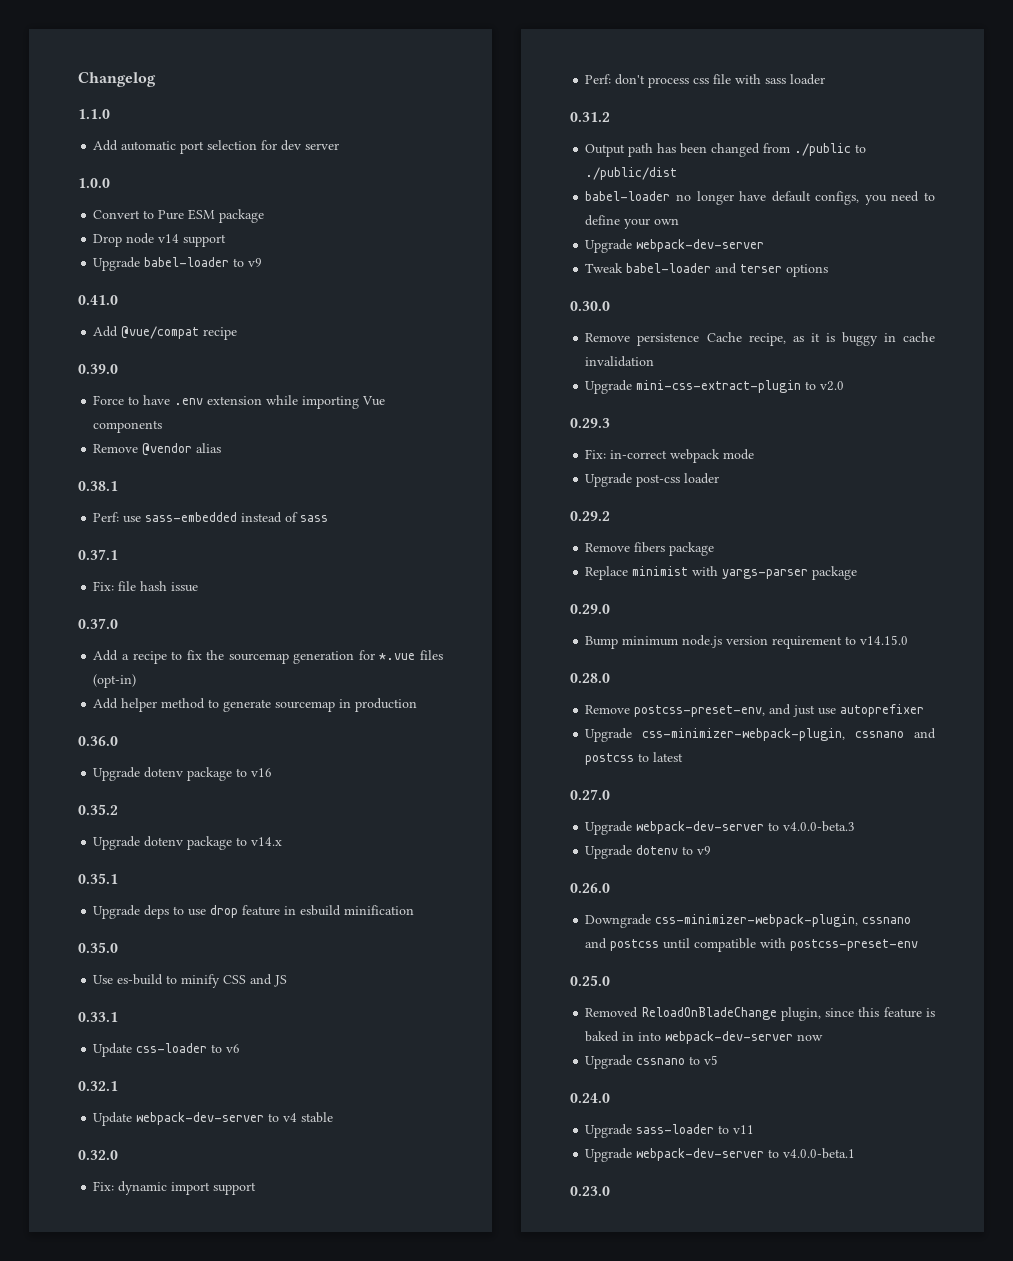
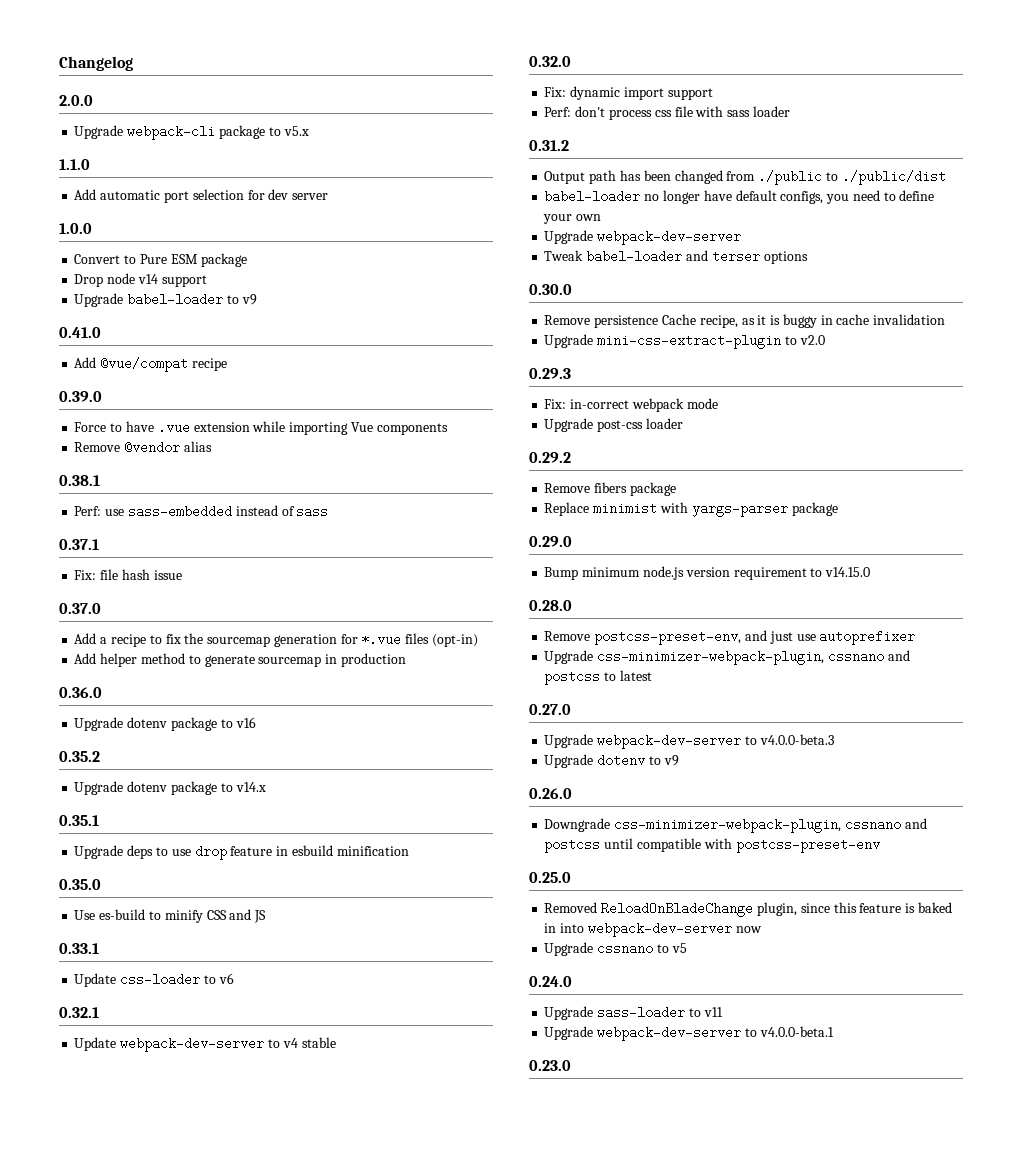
(156, 79) none -> [59,95,93,106] [74,125,309,140] // 2.0.0 // Upgrade webpack-cli package to v5.x
[174,398,204,405] .env -> [157,421,190,434] .vue

